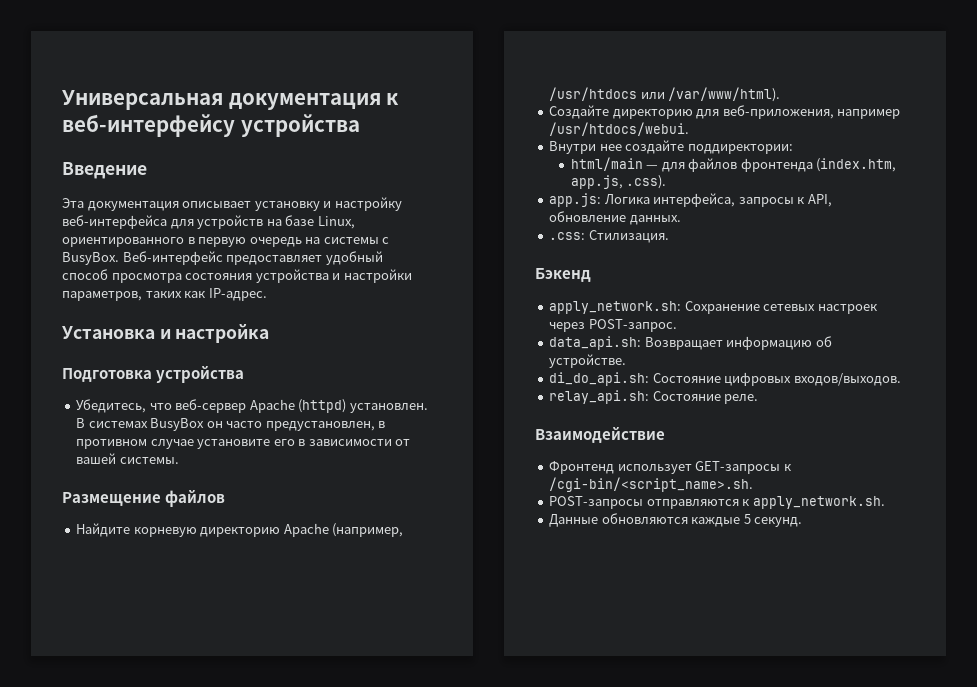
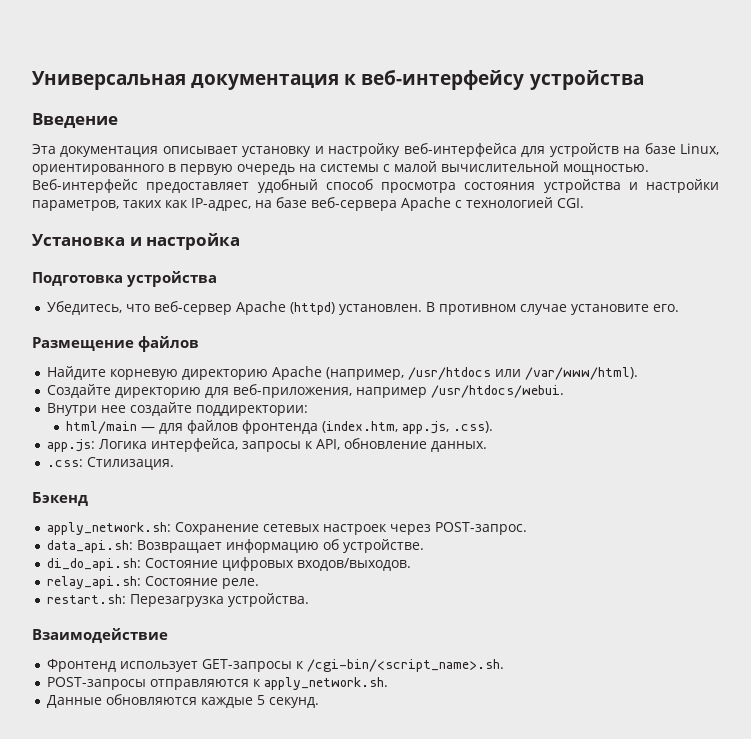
[62,252,119,265] BusyBox. -> [394,161,649,175] малой вычислительной мощностью.
[208,288,267,301] IP-адрес. -> [191,197,584,211] IP-адрес, на базе веб-сервера Apache с технологией CGI.
[88,418,386,431] [76,439,411,449] [76,453,179,464] системах BusyBox он часто предустановлен, в противном случае установите его в зависимости от вашей системы. -> [438,304,679,315] противном случае установите его.
(759, 399) none -> [46,593,309,607] // restart.sh: Перезагрузка устройства.

